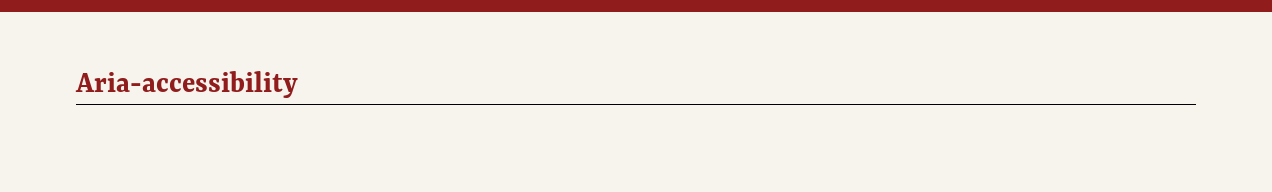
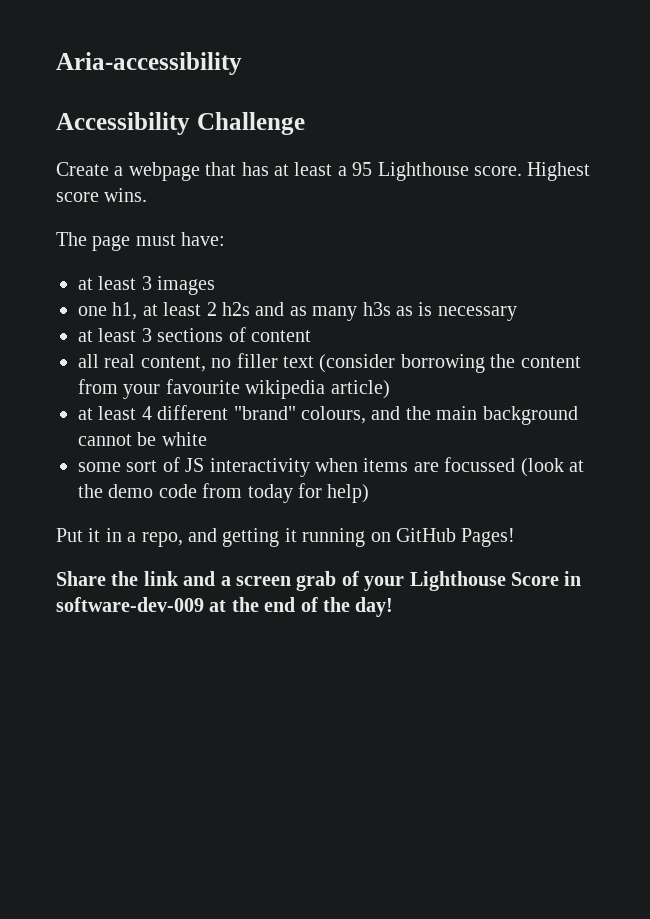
(298, 84) none -> [56,112,305,135] [56,162,591,181] [56,188,148,202] [56,232,226,251] [78,276,216,295] [78,302,517,321] [78,327,311,342] [78,353,581,373] [78,379,390,399] [78,405,578,425] [78,432,207,446] [78,457,584,477] [78,483,370,503] [56,528,516,547] [56,571,582,591] [56,597,394,617] // Accessibility Challenge // Create a webpage that has at least a 95 Lighthouse score. Highest score wins. // The page must have: // at least 3 images // one h1, at least 2 h2s and as many h3s as is necessary // at least 3 sections of content // all real content, no filler text (consider borrowing the content from your favourite wikipedia article) // at least 4 different "brand" colours, and the main background cannot be white // some sort of JS interactivity when items are focussed (look at the demo code from today for help) // Put it in a repo, and getting it running on GitHub Pages! // Share the link and a screen grab of your Lighthouse Score in software-dev-009 at the end of the day!

